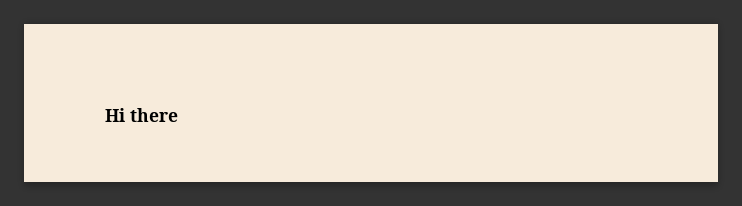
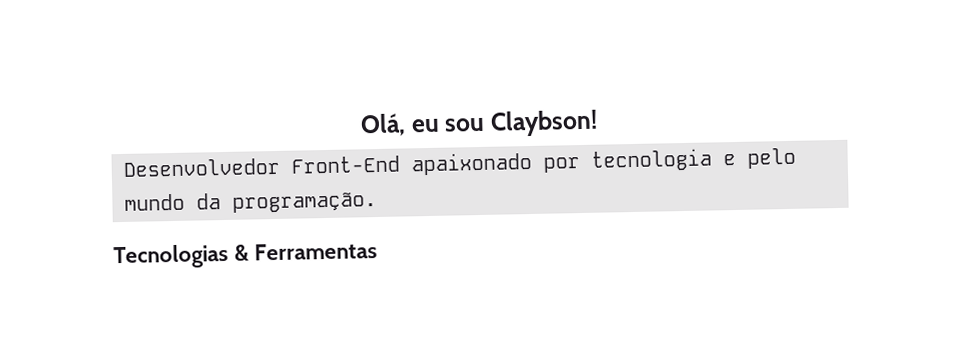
[105,108,178,122] Hi there -> [359,109,599,137] [123,147,796,177] [124,192,377,213] [113,241,379,270] Olá, eu sou Claybson! // Desenvolvedor Front-End apaixonado por tecnologia e pelo mundo da programação. // Tecnologias & Ferramentas

